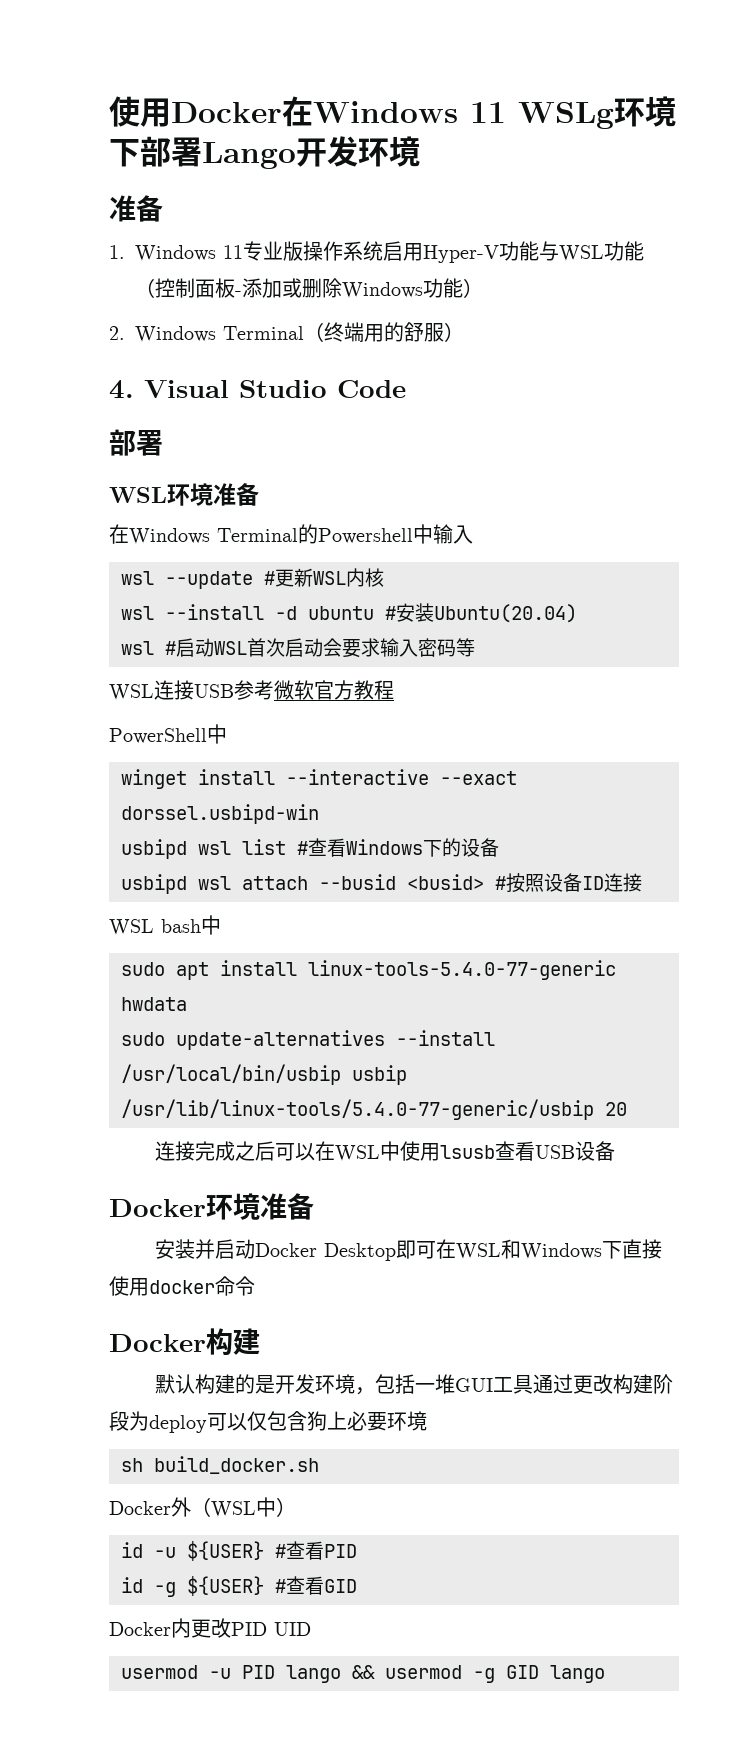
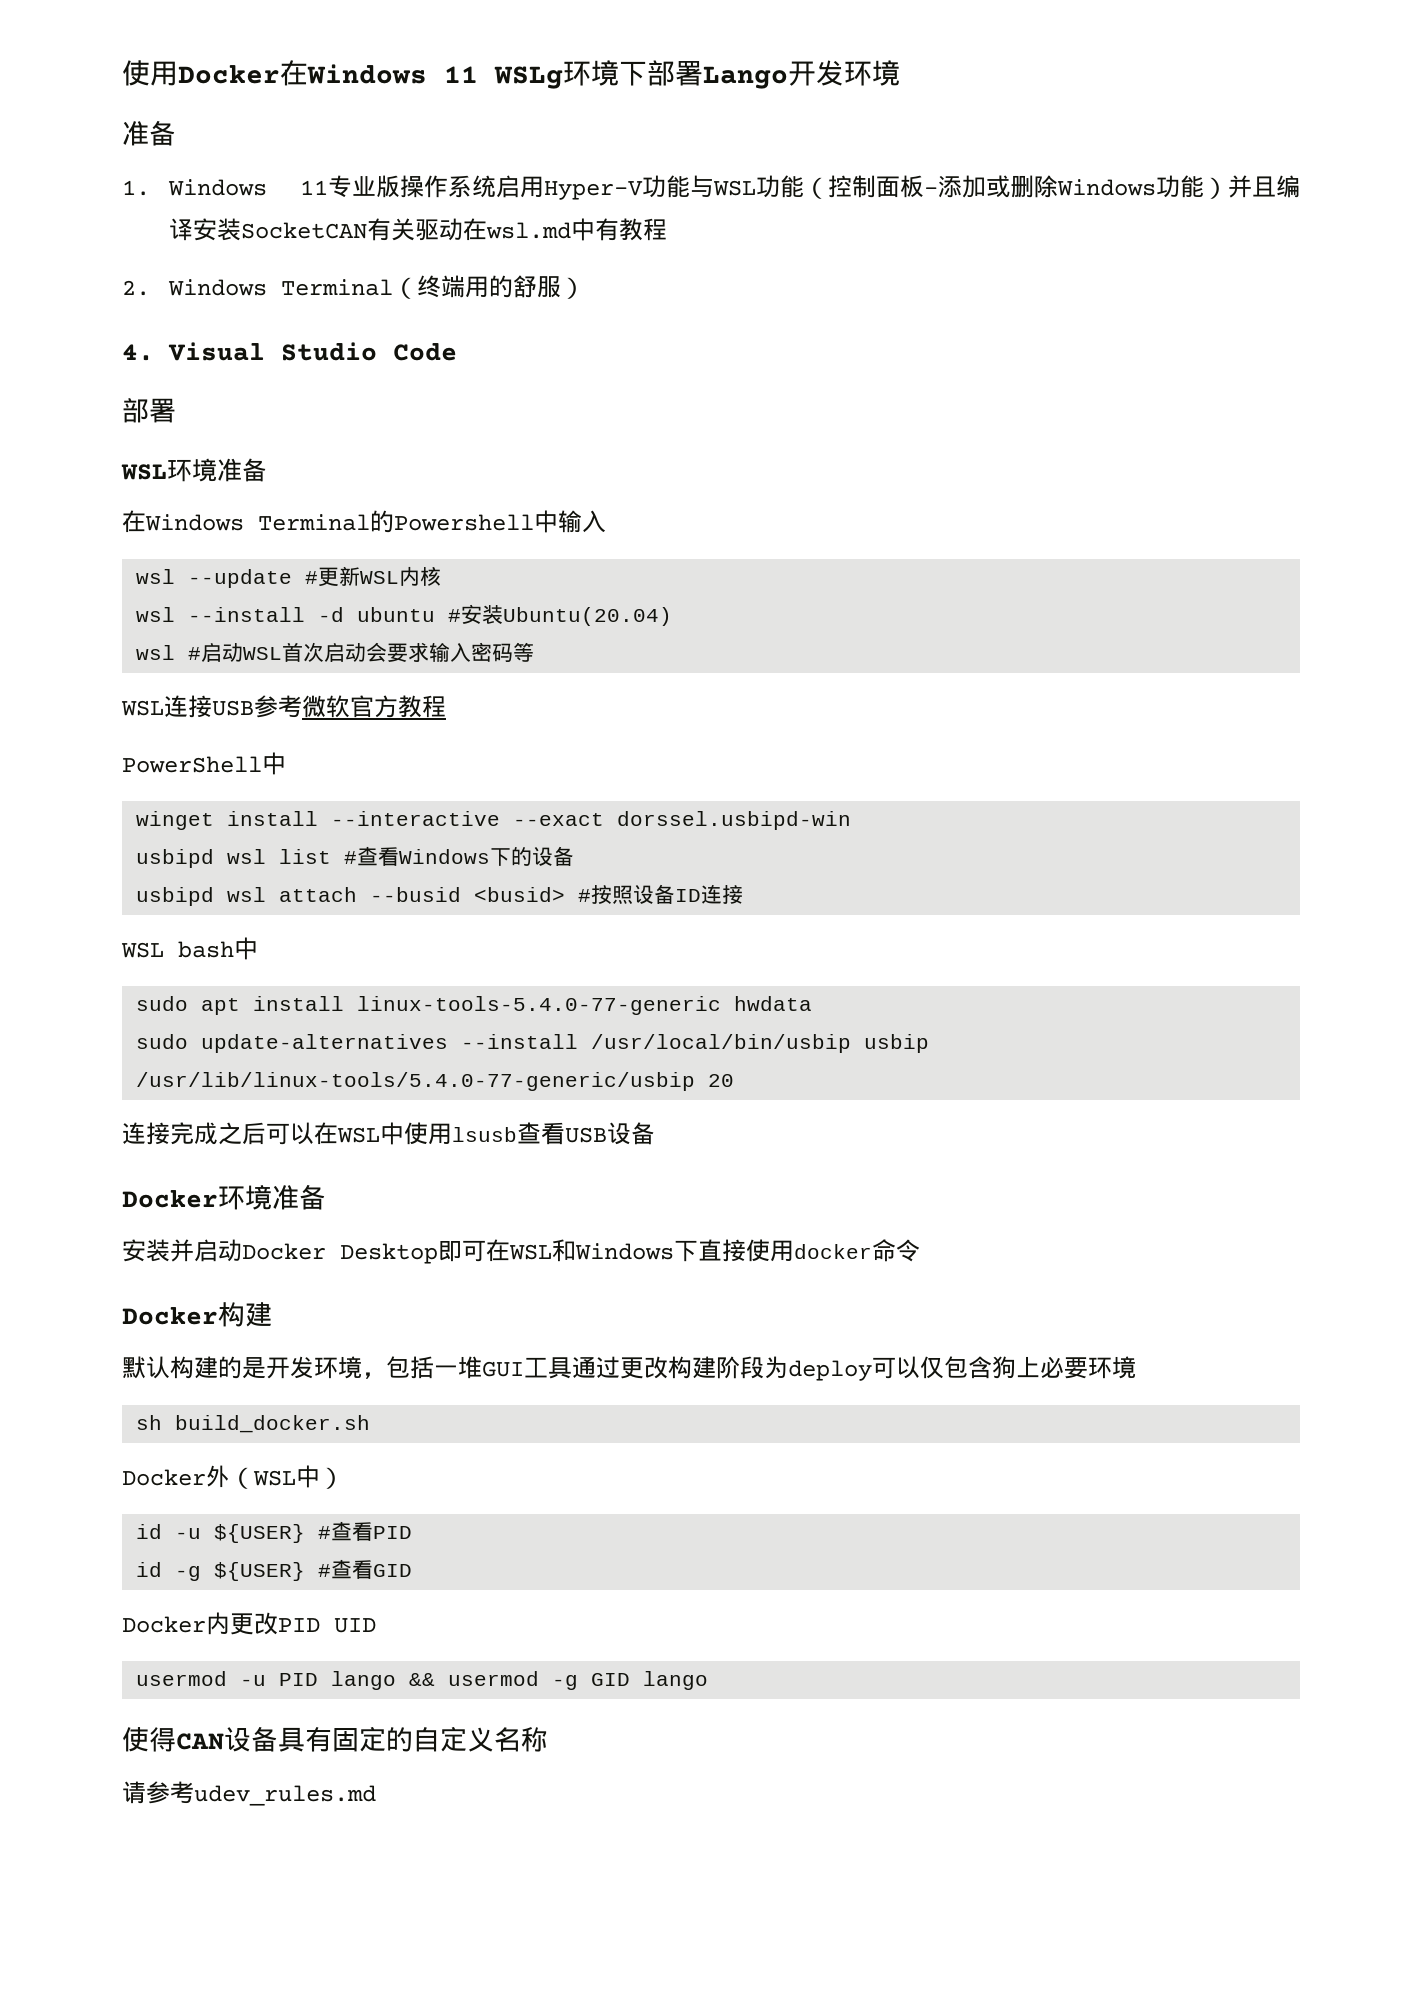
(483, 288) none -> [1228,175,1300,198] [168,218,667,241] 并且编译安装SocketCAN有关驱动在wsl.md中有教程
(605, 1674) none -> [122,1726,548,1752] [122,1781,376,1806] // 使得CAN设备具有固定的自定义名称 // 请参考udev_rules.md

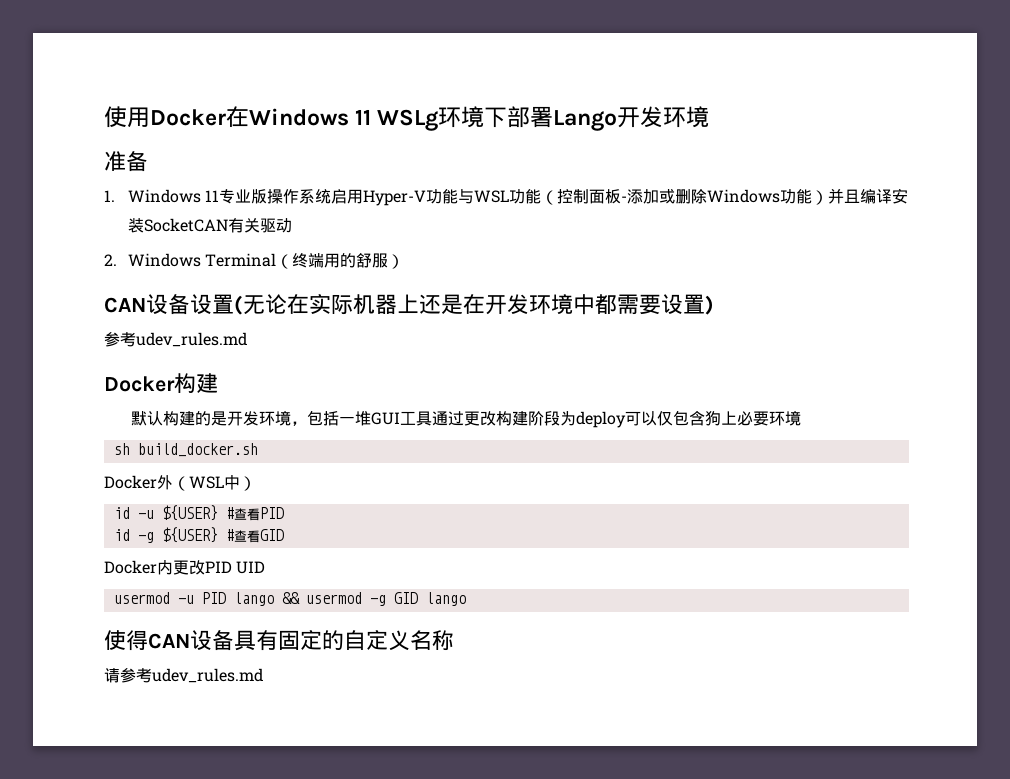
[462,218,667,241] 在wsl.md中有教程 -> (292, 225) none
[122,342,457,361] [122,398,176,423] [121,458,267,482] [122,510,606,533] [136,566,442,588] [136,604,673,626] [136,642,535,662] [121,695,446,718] [122,752,286,775] [136,811,852,830] [136,846,575,868] [136,884,744,906] [121,937,258,960] [136,996,813,1015] [136,1034,930,1053] [136,1072,735,1091] [122,1122,655,1145] [122,1184,326,1210] [122,1239,920,1264] 4. Visual Studio Code // 部署 // WSL环境准备 // 在Windows Terminal的Powershell中输入 // wsl --update #更新WSL内核 // wsl --install -d ubuntu #安装Ubuntu(20.04) // wsl #启动WSL首次启动会要求输入密码等 // WSL连接USB参考微软官方教程 // PowerShell中 // winget install --interactive --exact dorssel.usbipd-win // usbipd wsl list #查看Windows下的设备 // usbipd wsl attach --busid <busid> #按照设备ID连接 // WSL bash中 // sudo apt install linux-tools-5.4.0-77-generic hwdata // sudo update-alternatives --install /usr/local/bin/usbip usbip /usr/lib/linux-tools/5.4.0-77-generic/usbip 20 // 连接完成之后可以在WSL中使用lsusb查看USB设备 // Docker环境准备 // 安装并启动Docker Desktop即可在WSL和Windows下直接使用docker命令 -> [104,294,714,315] [104,332,247,347] CAN设备设置(无论在实际机器上还是在开发环境中都需要设置) // 参考udev_rules.md

